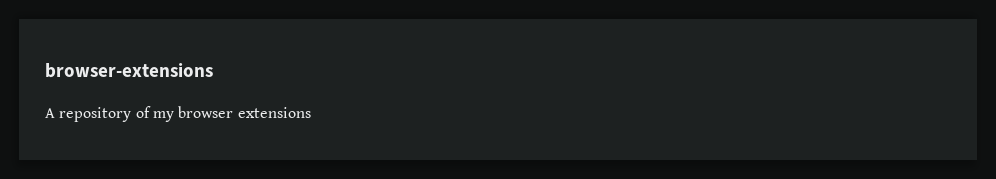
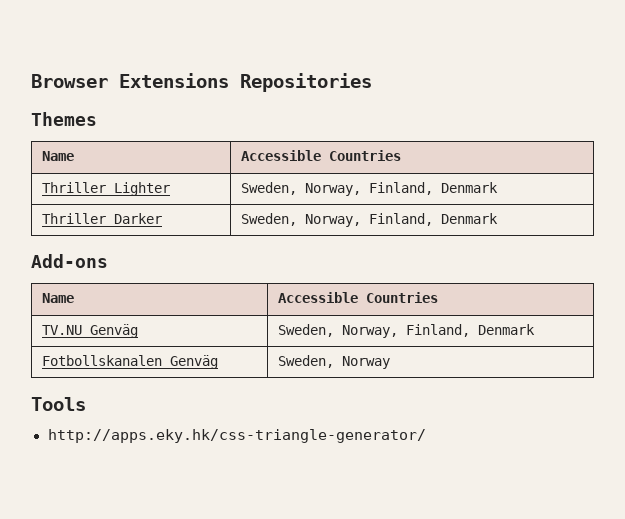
[45,63,213,78] [45,106,311,122] browser-extensions // A repository of my browser extensions -> [31,73,372,92] [31,112,97,126] [42,151,75,161] [241,150,402,161] [42,182,171,196] [241,182,499,196] [42,213,163,224] [241,213,499,227] [31,254,108,268] [42,293,75,303] [278,292,439,303] [42,324,139,338] [278,324,536,338] [42,355,219,369] [278,355,391,369] [31,397,86,411] [47,429,426,443] Browser Extensions Repositories // Themes // Name | Accessible Countries // Thriller Lighter | Sweden, Norway, Finland, Denmark // Thriller Darker | Sweden, Norway, Finland, Denmark // Add-ons // Name | Accessible Countries // TV.NU Genväg | Sweden, Norway, Finland, Denmark // Fotbollskanalen Genväg | Sweden, Norway // Tools // http://apps.eky.hk/css-triangle-generator/

